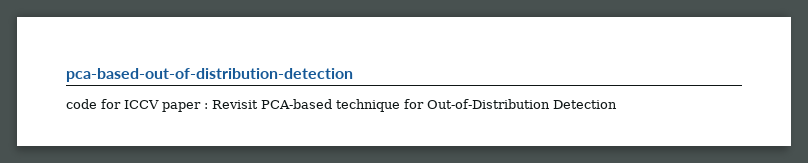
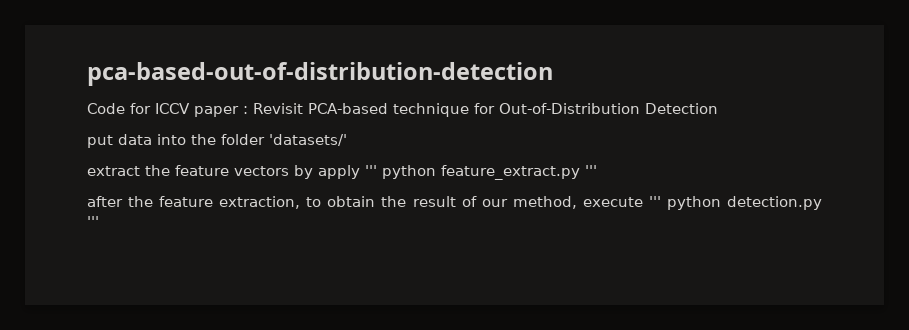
[66,99,97,109] code -> [87,103,125,114] Code
(617, 104) none -> [87,134,347,148] [87,165,597,180] [87,196,822,210] [87,216,99,227] // put data into the folder 'datasets/' // extract the feature vectors by apply ''' python feature_extract.py ''' // after the feature extraction, to obtain the result of our method, execute ''' python detection.py '''

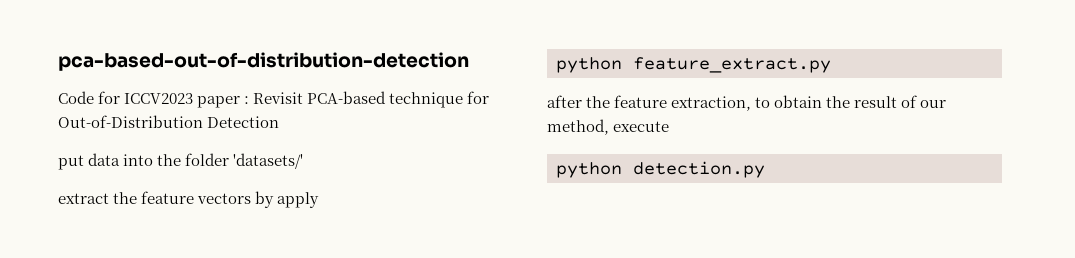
[155,103,190,114] ICCV -> [124,93,194,104] ICCV2023
[365,165,377,176] ''' -> (320, 200) //
[585,165,597,176] ''' -> (831, 65) none
[648,196,661,207] ''' -> (670, 126) //
[87,216,99,227] ''' -> (765, 169) none

